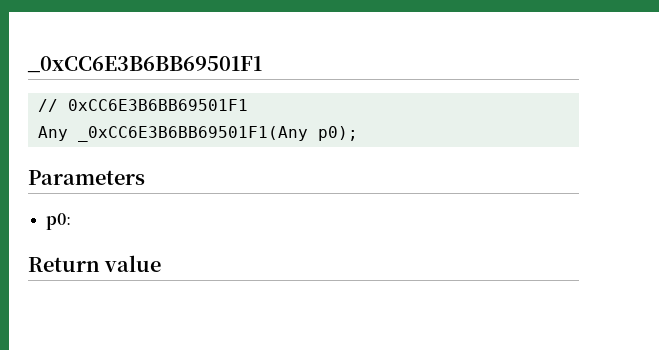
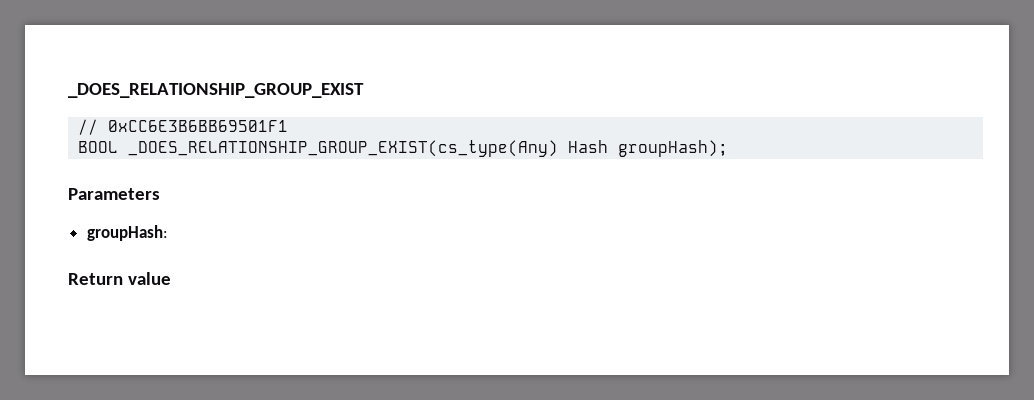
[27,56,262,73] _0xCC6E3B6BB69501F1 -> [68,83,364,98] _DOES_RELATIONSHIP_GROUP_EXIST
[37,126,358,142] Any _0xCC6E3B6BB69501F1(Any p0); -> [78,140,729,157] BOOL _DOES_RELATIONSHIP_GROUP_EXIST(cs_type(Any) Hash groupHash);
[45,213,71,230] p0: -> [86,225,168,241] groupHash:

